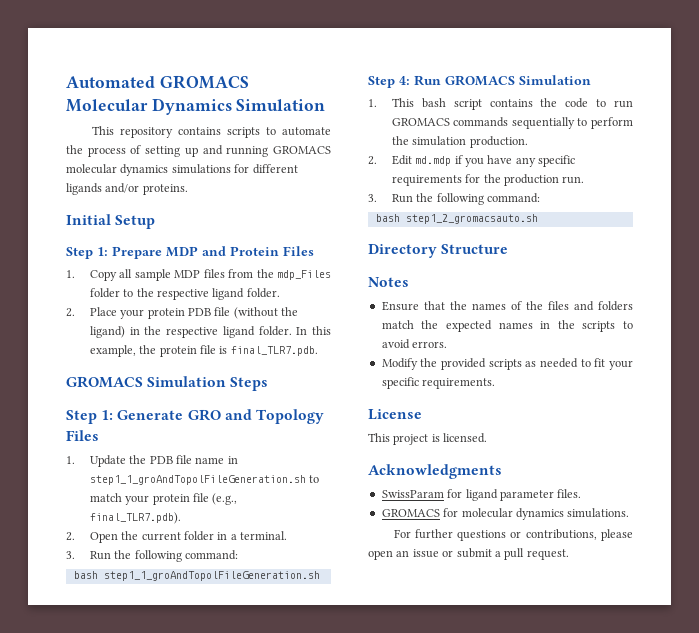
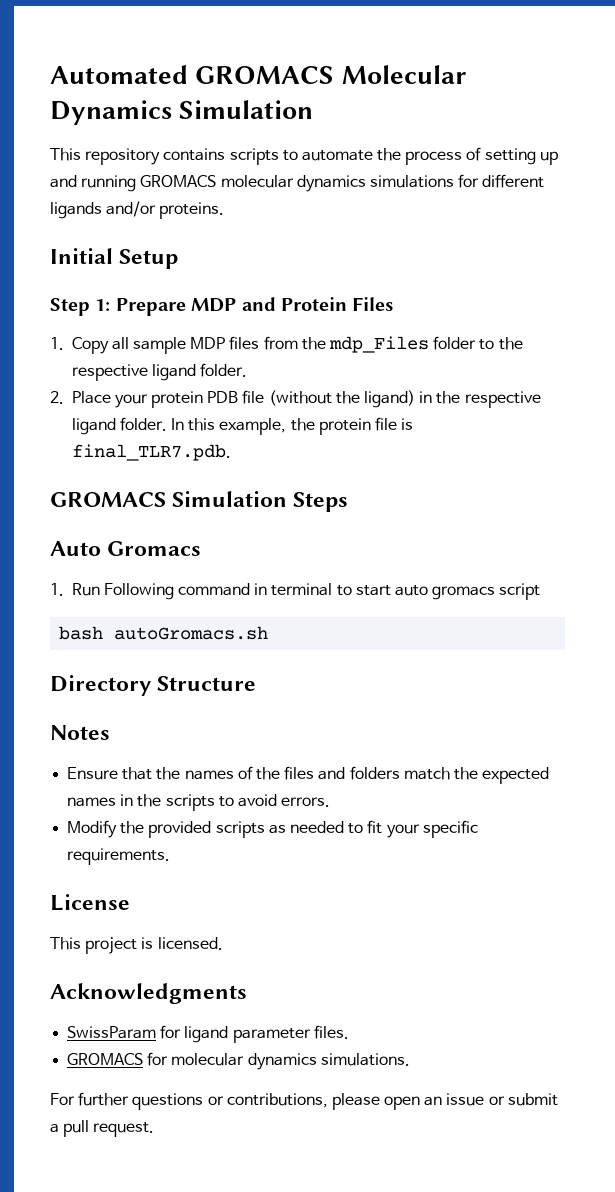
[66,409,324,424] [66,430,99,441] [66,455,238,467] [89,475,320,485] [89,493,238,505] [89,512,181,524] [66,531,288,543] [66,550,239,562] [73,571,320,581] [368,75,591,88] [368,98,633,110] [391,117,633,129] [391,136,528,148] [368,155,576,167] [391,174,585,186] [368,193,541,205] [375,214,538,224] Step 1: Generate GRO and Topology Files // 1. Update the PDB file name in step1_1_groAndTopolFileGeneration.sh to match your protein file (e.g., final_TLR7.pdb). // 2. Open the current folder in a terminal. // 3. Run the following command: // bash step1_1_groAndTopolFileGeneration.sh // Step 4: Run GROMACS Simulation // 1. This bash script contains the code to run GROMACS commands sequentially to perform the simulation production. // 2. Edit md.mdp if you have any specific requirements for the production run. // 3. Run the following command: // bash step1_2_gromacsauto.sh -> [50,541,202,556] [50,583,541,600] [59,626,269,640] Auto Gromacs // 1. Run Following command in terminal to start auto gromacs script // bash autoGromacs.sh

